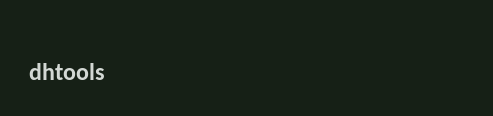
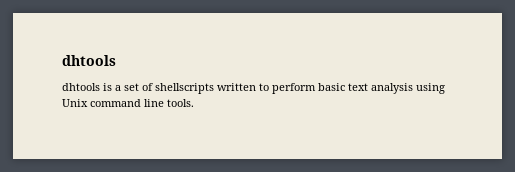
[29,63,105,80] dhtools -> [62,55,116,66] [62,83,445,94] [62,99,194,107] dhtools // dhtools is a set of shellscripts written to perform basic text analysis using Unix command line tools.

